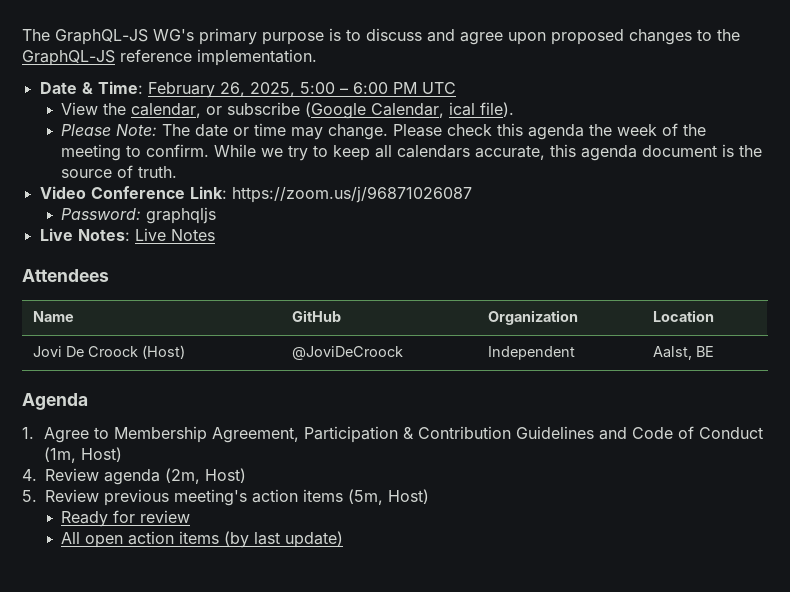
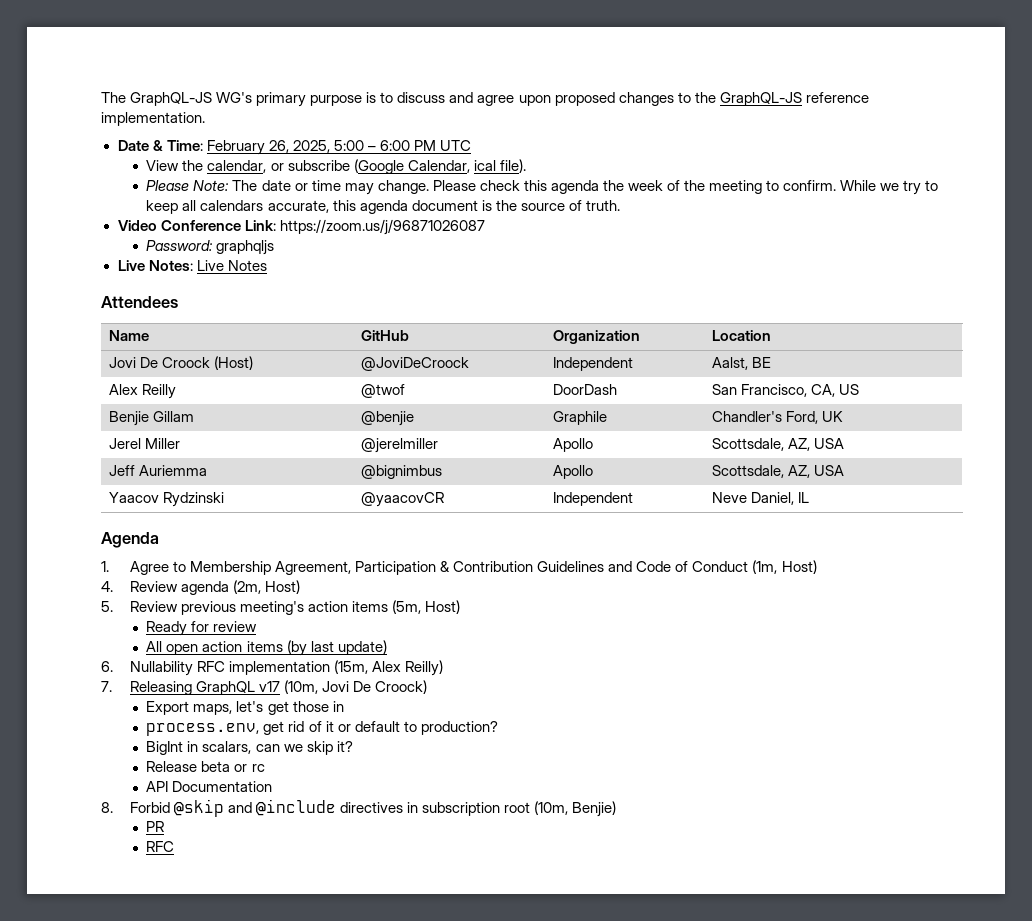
(715, 351) none -> [108,384,176,399] [360,384,405,398] [552,384,617,395] [711,384,859,397] [108,411,194,426] [360,411,414,426] [552,411,607,425] [711,411,843,424] [108,438,180,449] [360,438,438,453] [552,438,593,452] [711,438,844,451] [108,465,207,476] [360,465,442,479] [552,465,593,479] [711,465,844,478] [108,492,224,507] [360,492,444,507] [552,492,633,506] [711,492,809,505] // Alex Reilly | @twof | DoorDash | San Francisco, CA, US // Benjie Gillam | @benjie | Graphile | Chandler's Ford, UK // Jerel Miller | @jerelmiller | Apollo | Scottsdale, AZ, USA // Jeff Auriemma | @bignimbus | Apollo | Scottsdale, AZ, USA // Yaacov Rydzinski | @yaacovCR | Independent | Neve Daniel, IL
(344, 539) none -> [101,660,444,676] [101,680,428,695] [146,701,344,715] [146,721,498,736] [146,741,353,755] [146,761,265,772] [146,781,273,792] [101,799,617,817] [146,821,165,832] [146,841,175,852] // 6. Nullability RFC implementation (15m, Alex Reilly) // 7. Releasing GraphQL v17 (10m, Jovi De Croock) // Export maps, let's get those in // process.env, get rid of it or default to production? // BigInt in scalars, can we skip it? // Release beta or rc // API Documentation // 8. Forbid @skip and @include directives in subscription root (10m, Benjie) // PR // RFC

